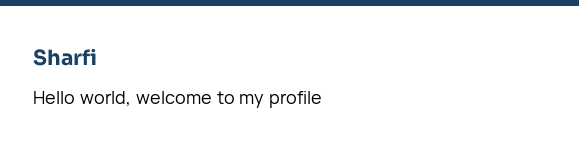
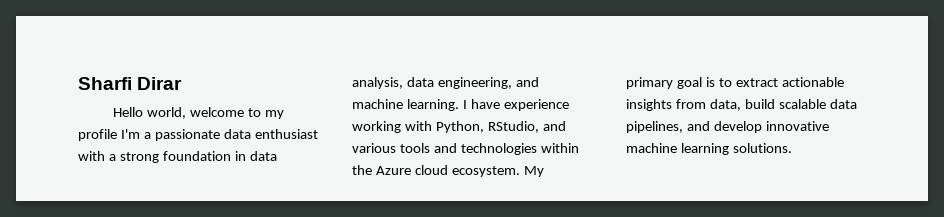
(97, 57) none -> [137,77,183,90] Dirar
(323, 99) none -> [120,129,318,141] [78,151,277,163] [352,77,539,89] [352,99,569,111] [352,121,566,133] [352,143,579,155] [352,165,544,177] [626,77,844,89] [626,99,857,111] [626,121,829,133] [626,143,792,155] I'm a passionate data enthusiast with a strong foundation in data analysis, data engineering, and machine learning. I have experience working with Python, RStudio, and various tools and technologies within the Azure cloud ecosystem. My primary goal is to extract actionable insights from data, build scalable data pipelines, and develop innovative machine learning solutions.

